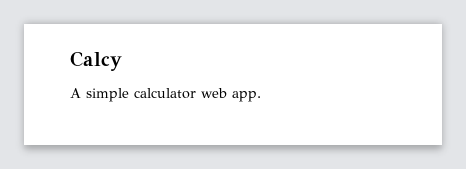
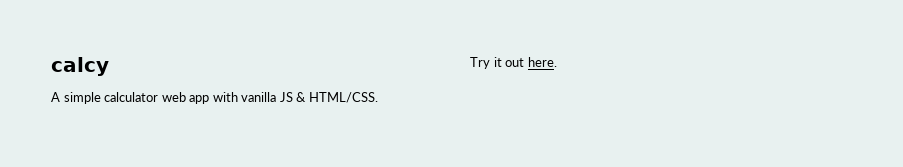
[70,51,122,71] Calcy -> [51,57,109,76] calcy
[232,91,261,102] app. -> [189,92,378,104] [470,57,557,69] app with vanilla JS & HTML/CSS. // Try it out here.

